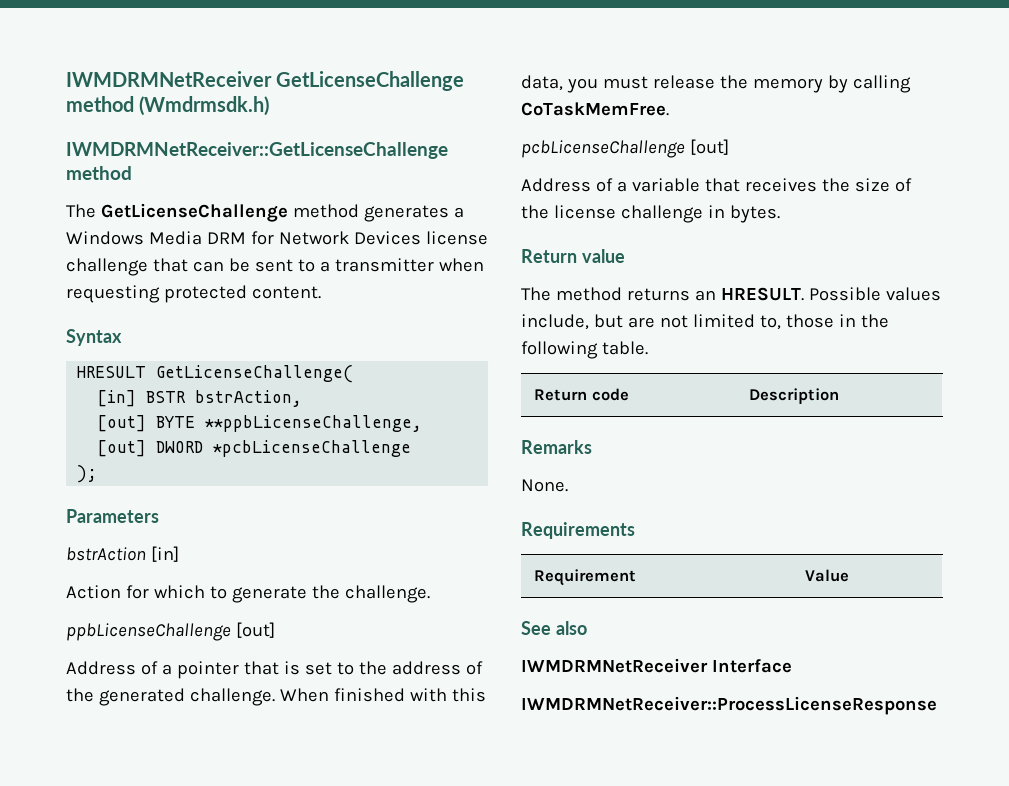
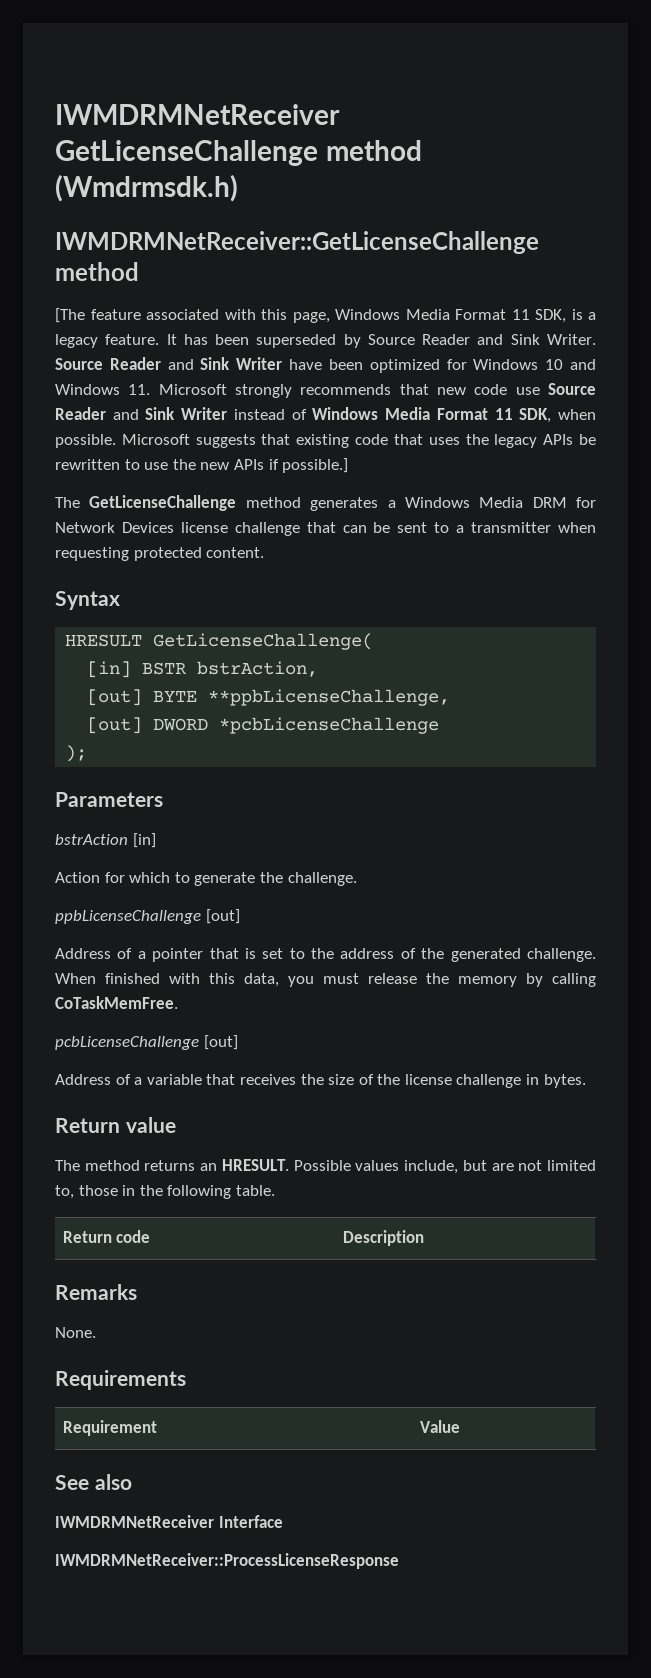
(132, 173) none -> [55,308,596,323] [55,334,596,348] [55,357,596,373] [55,383,596,398] [55,407,596,423] [55,434,596,448] [55,458,349,473] // [The feature associated with this page, Windows Media Format 11 SDK, is a legacy feature. It has been superseded by Source Reader and Sink Writer. Source Reader and Sink Writer have been optimized for Windows 10 and Windows 11. Microsoft strongly recommends that new code use Source Reader and Sink Writer instead of Windows Media Format 11 SDK, when possible. Microsoft suggests that existing code that uses the legacy APIs be rewritten to use the new APIs if possible.]

